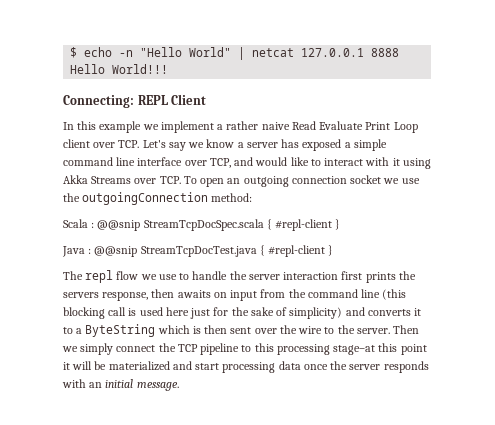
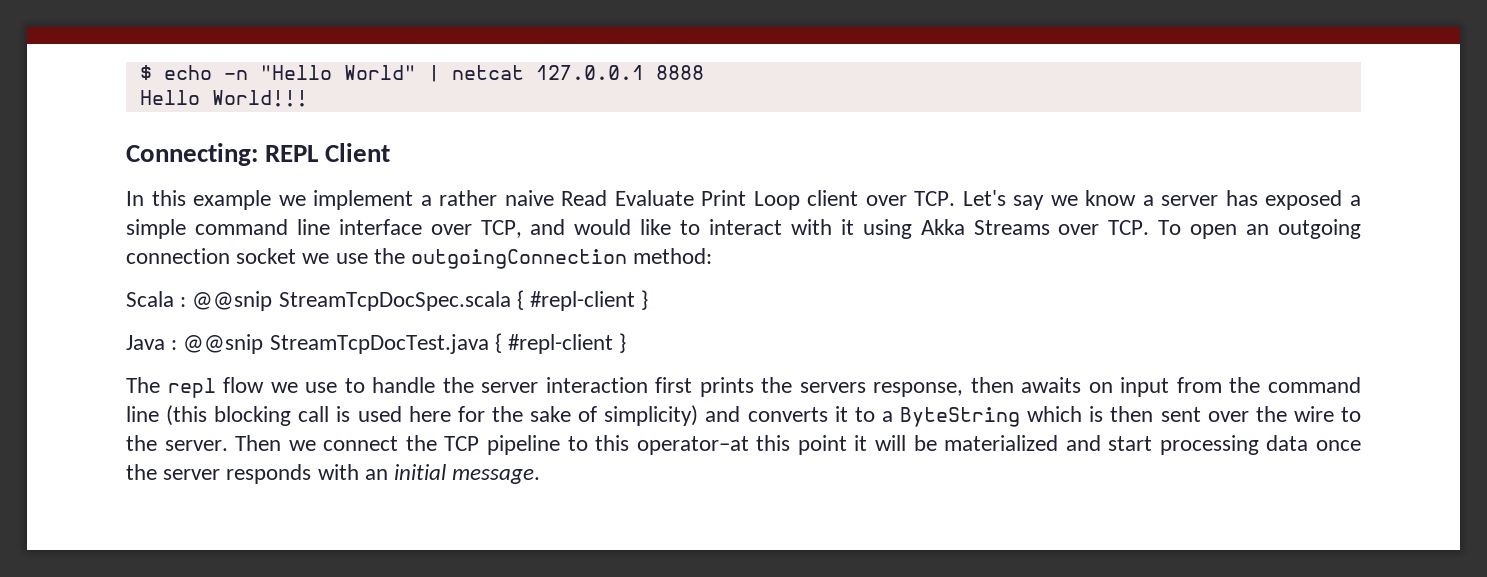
[190,308,211,319] just -> (451, 414) none
[80,343,114,355] simply -> (316, 445) none
[276,344,376,355] processing stage–at -> [636,436,749,455] operator–at

